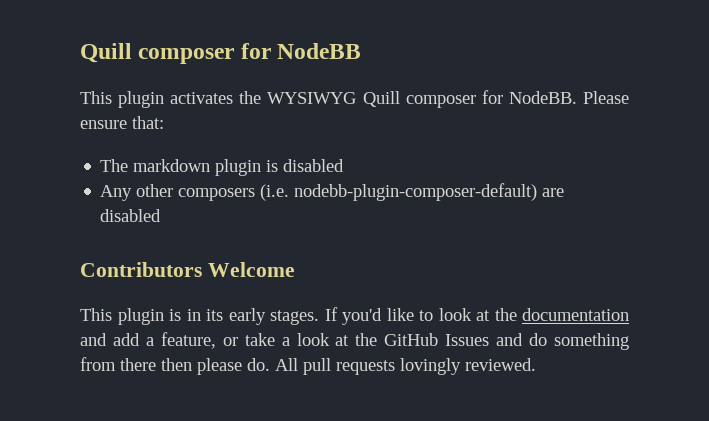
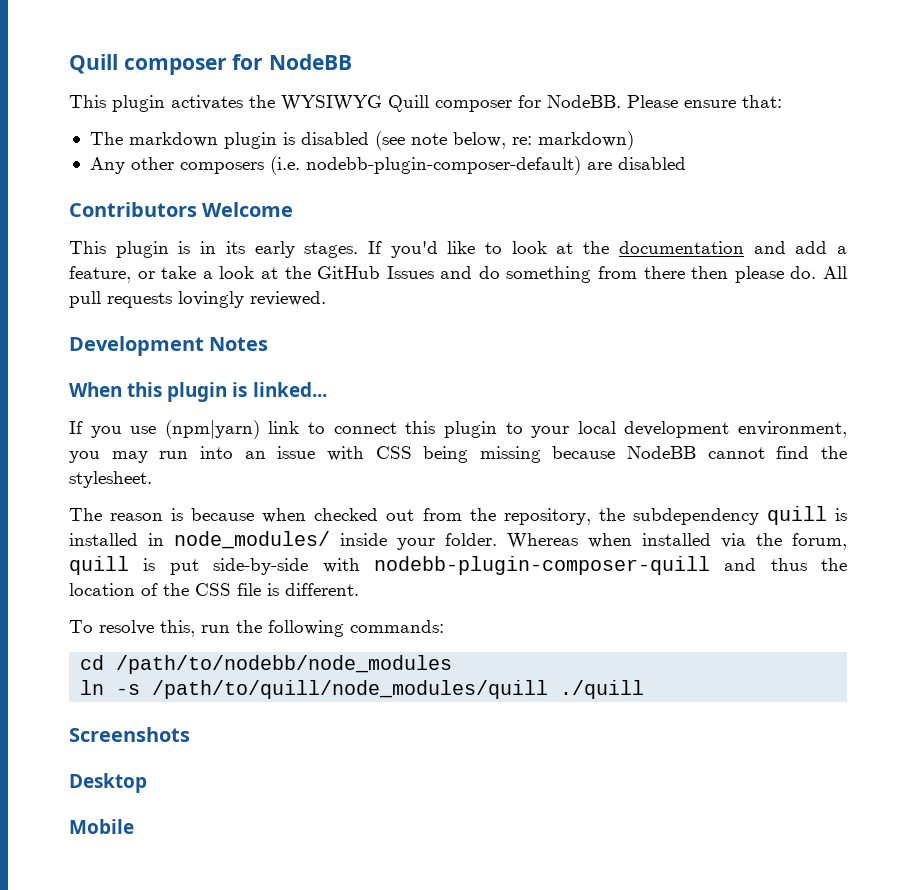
(345, 165) none -> [374,131,634,150] (see note below, re: markdown)
(536, 364) none -> [69,336,269,356] [69,382,327,402] [69,419,848,439] [69,446,847,463] [69,471,152,488] [69,506,848,525] [69,531,847,550] [69,556,847,575] [69,583,359,596] [69,620,444,637] [80,655,453,674] [80,680,645,699] [69,727,190,742] [69,773,147,793] [69,819,134,834] // Development Notes // When this plugin is linked... // If you use (npm|yarn) link to connect this plugin to your local development environment, you may run into an issue with CSS being missing because NodeBB cannot find the stylesheet. // The reason is because when checked out from the repository, the subdependency quill is installed in node_modules/ inside your folder. Whereas when installed via the forum, quill is put side-by-side with nodebb-plugin-composer-quill and thus the location of the CSS file is different. // To resolve this, run the following commands: // cd /path/to/nodebb/node_modules // ln -s /path/to/quill/node_modules/quill ./quill // Screenshots // Desktop // Mobile

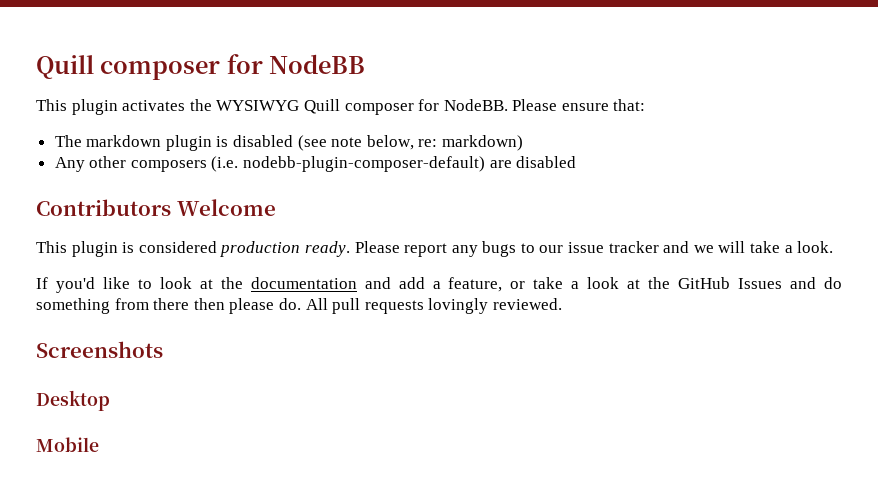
[200,241,359,258] in its early stages. -> [138,241,834,257] considered production ready. Please report any bugs to our issue tracker and we will take a look. //
[69,336,269,356] [69,382,327,402] [69,419,848,439] [69,446,847,463] [69,471,152,488] [69,506,848,525] [69,531,847,550] [69,556,847,575] [69,583,359,596] [69,620,444,637] [80,655,453,674] [80,680,645,699] // Development Notes // When this plugin is linked... // If you use (npm|yarn) link to connect this plugin to your local development environment, you may run into an issue with CSS being missing because NodeBB cannot find the stylesheet. // The reason is because when checked out from the repository, the subdependency quill is installed in node_modules/ inside your folder. Whereas when installed via the forum, quill is put side-by-side with nodebb-plugin-composer-quill and thus the location of the CSS file is different. // To resolve this, run the following commands: // cd /path/to/nodebb/node_modules // ln -s /path/to/quill/node_modules/quill ./quill -> (562, 304) none

